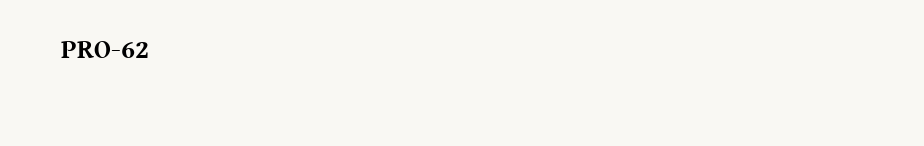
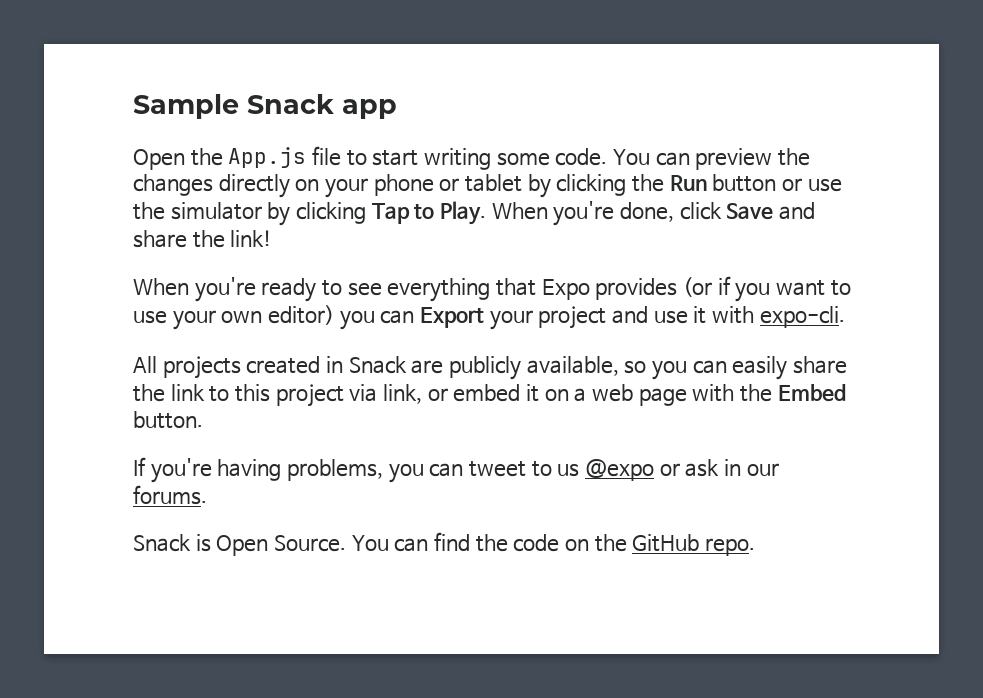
[61,41,149,58] PRO-62 -> [133,94,397,119] [133,146,810,170] [133,174,842,198] [133,201,815,226] [133,230,273,248] [133,276,851,302] [133,305,845,330] [133,356,847,380] [133,384,846,407] [133,411,203,429] [133,457,779,483] [133,485,207,505] [133,532,755,556] Sample Snack app // Open the App.js file to start writing some code. You can preview the changes directly on your phone or tablet by clicking the Run button or use the simulator by clicking Tap to Play. When you're done, click Save and share the link! // When you're ready to see everything that Expo provides (or if you want to use your own editor) you can Export your project and use it with expo-cli. // All projects created in Snack are publicly available, so you can easily share the link to this project via link, or embed it on a web page with the Embed button. // If you're having problems, you can tweet to us @expo or ask in our forums. // Snack is Open Source. You can find the code on the GitHub repo.

